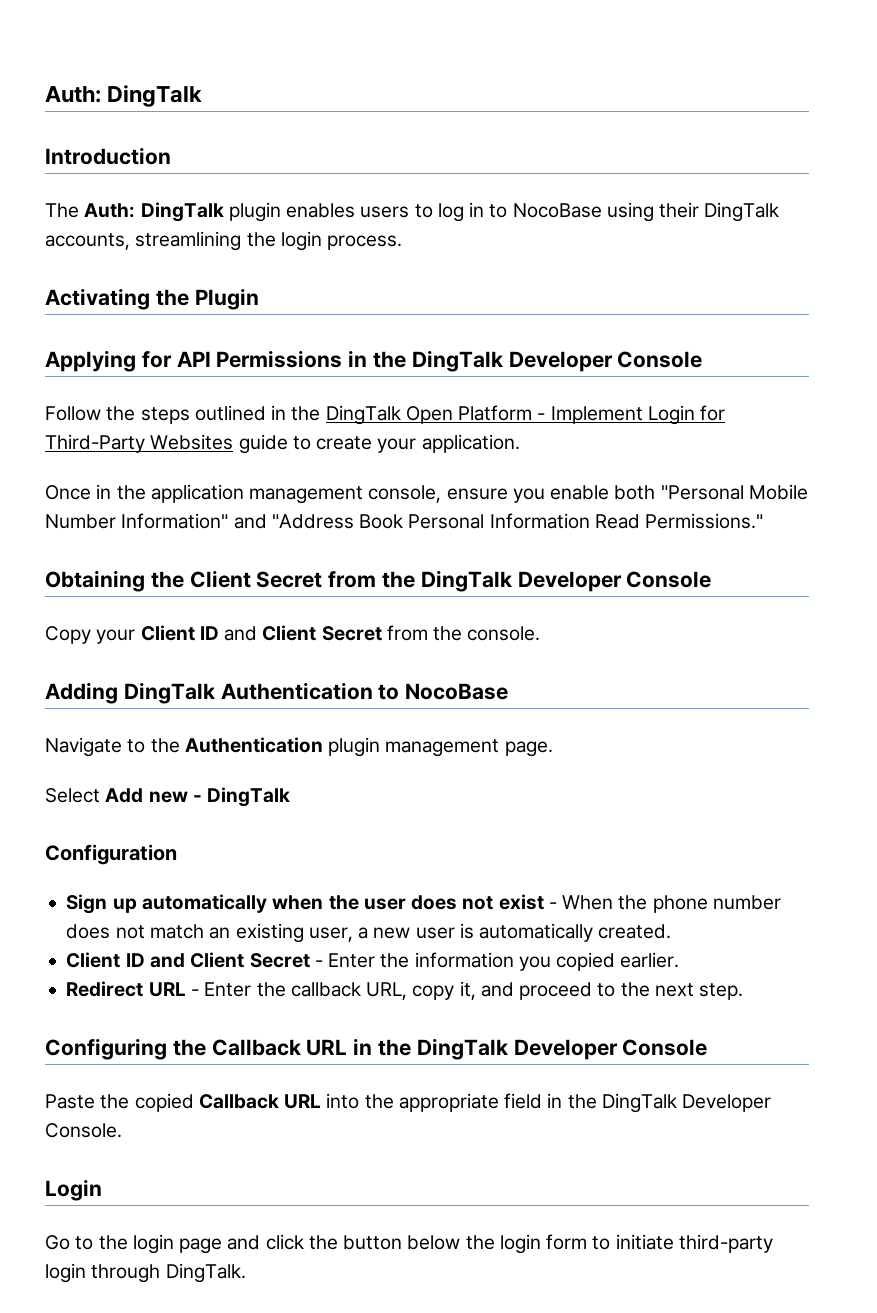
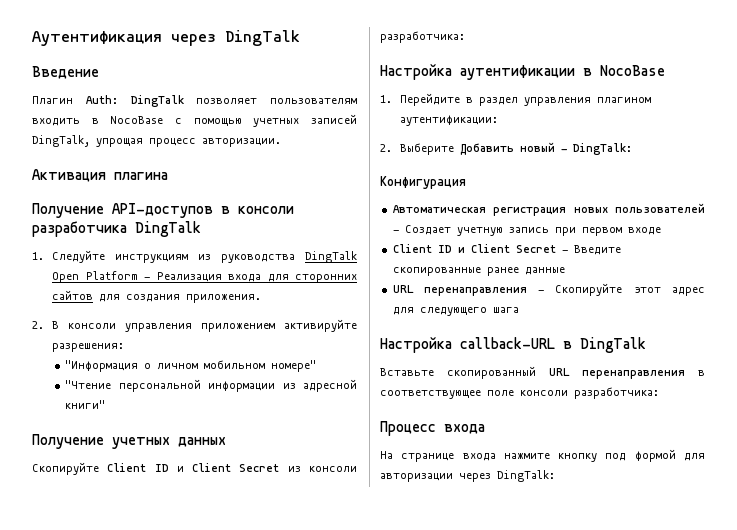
[45,85,203,107] [45,147,171,165] [45,202,780,222] [45,231,403,251] [45,288,259,310] [45,350,703,372] [45,405,726,425] [45,434,520,454] [45,484,808,504] [45,513,764,529] [45,570,712,592] [45,625,541,644] [45,682,509,704] [45,737,553,757] [45,787,291,807] [45,844,177,865] [66,894,781,914] [66,923,672,943] [66,952,185,968] Auth: DingTalk // Introduction // The Auth: DingTalk plugin enables users to log in to NocoBase using their DingTalk accounts, streamlining the login process. // Activating the Plugin // Applying for API Permissions in the DingTalk Developer Console // Follow the steps outlined in the DingTalk Open Platform - Implement Login for Third-Party Websites guide to create your application. // Once in the application management console, ensure you enable both "Personal Mobile Number Information" and "Address Book Personal Information Read Permissions." // Obtaining the Client Secret from the DingTalk Developer Console // Copy your Client ID and Client Secret from the console. // Adding DingTalk Authentication to NocoBase // Navigate to the Authentication plugin management page. // Select Add new - DingTalk // Configuration // Sign up automatically when the user does not exist - When the phone number does not match an existing user, a new user is automatically created. // Client ID and -> [32,30,300,46] [32,66,99,79] [32,95,357,107] [32,114,357,127] [32,135,281,147] [32,169,168,182] [32,203,294,218] [32,221,201,237] [32,250,357,263] [52,271,357,283] [52,290,262,303] [32,319,357,332] [52,343,125,352] [65,360,317,372] [65,379,358,392] [65,400,106,409] [32,434,226,449] [32,462,357,475] [380,31,465,43] [380,64,665,80] [380,93,652,106] [400,115,499,126] [380,142,633,155] [380,176,466,189] [392,203,705,216] [392,225,661,236] [392,244,465,253] Аутентификация через DingTalk // Введение // Плагин Auth: DingTalk позволяет пользователям входить в NocoBase с помощью учетных записей DingTalk, упрощая процесс авторизации. // Активация плагина // Получение API-доступов в консоли разработчика DingTalk // 1. Следуйте инструкциям из руководства DingTalk Open Platform - Реализация входа для сторонних сайтов для создания приложения. // 2. В консоли управления приложением активируйте разрешения: // "Информация о личном мобильном номере" // "Чтение персональной информации из адресной книги" // Получение учетных данных // Скопируйте Client ID и Client Secret из консоли разработчика: // Настройка аутентификации в NocoBase // 1. Перейдите в раздел управления плагином аутентификации: // 2. Выберите Добавить новый - DingTalk: // Конфигурация // Автоматическая регистрация новых пользователей - Создает учетную запись при первом входе // Client ID и
[328,952,680,971] [66,981,744,1000] [45,1038,708,1060] [45,1093,772,1113] [45,1123,122,1138] [45,1179,102,1201] [45,1234,773,1254] [45,1263,246,1283] Enter the information you copied earlier. // Redirect URL - Enter the callback URL, copy it, and proceed to the next step. // Configuring the Callback URL in the DingTalk Developer Console // Paste the copied Callback URL into the appropriate field in the DingTalk Developer Console. // Login // Go to the login page and click the button below the login form to initiate third-party login through DingTalk. -> [573,245,621,255] [392,267,565,276] [392,283,705,296] [392,307,519,316] [380,337,646,353] [380,366,705,379] [380,387,659,399] [380,421,485,436] [380,449,705,462] [380,470,555,482] Введите скопированные ранее данные // URL перенаправления - Скопируйте этот адрес для следующего шага // Настройка callback-URL в DingTalk // Вставьте скопированный URL перенаправления в соответствующее поле консоли разработчика: // Процесс входа // На странице входа нажмите кнопку под формой для авторизации через DingTalk:

